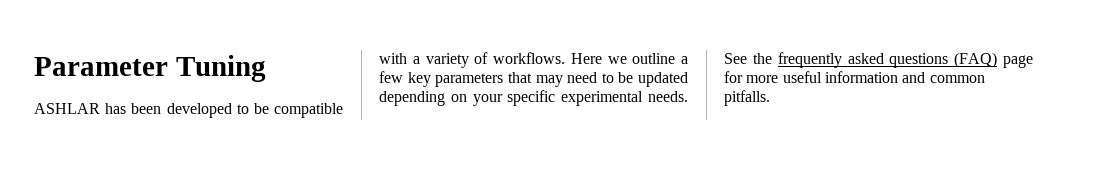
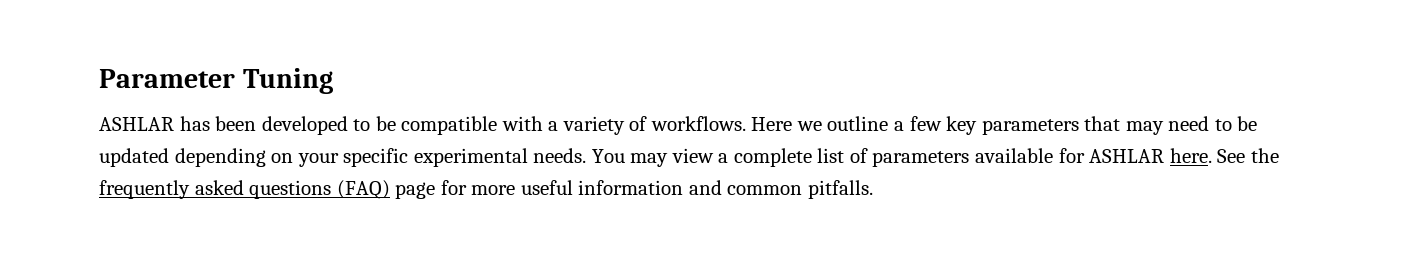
(688, 96) none -> [591,148,1212,167] You may view a complete list of parameters available for ASHLAR here.

